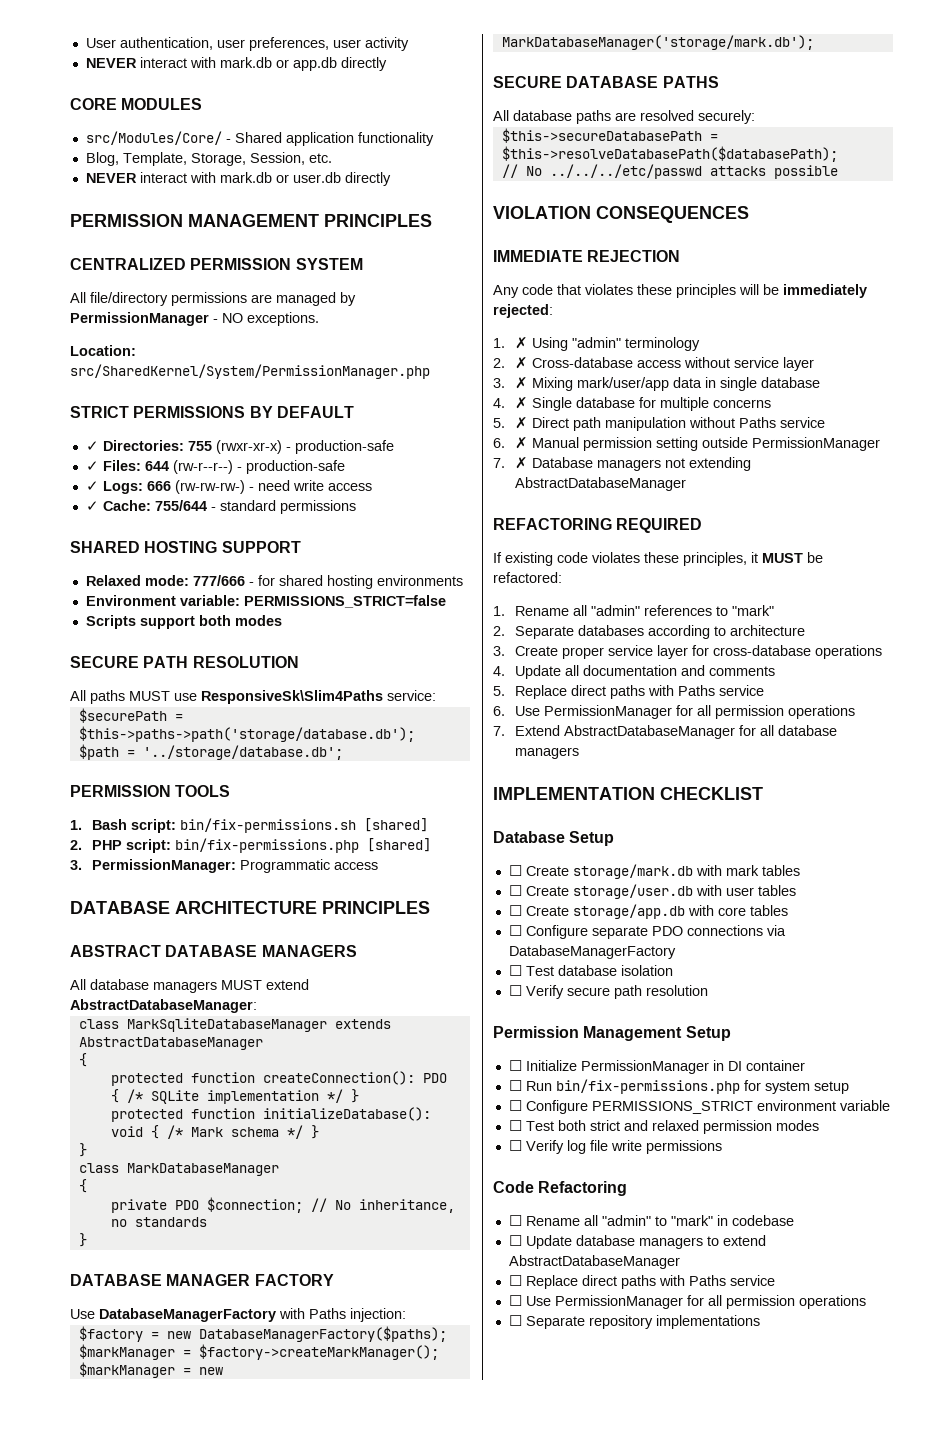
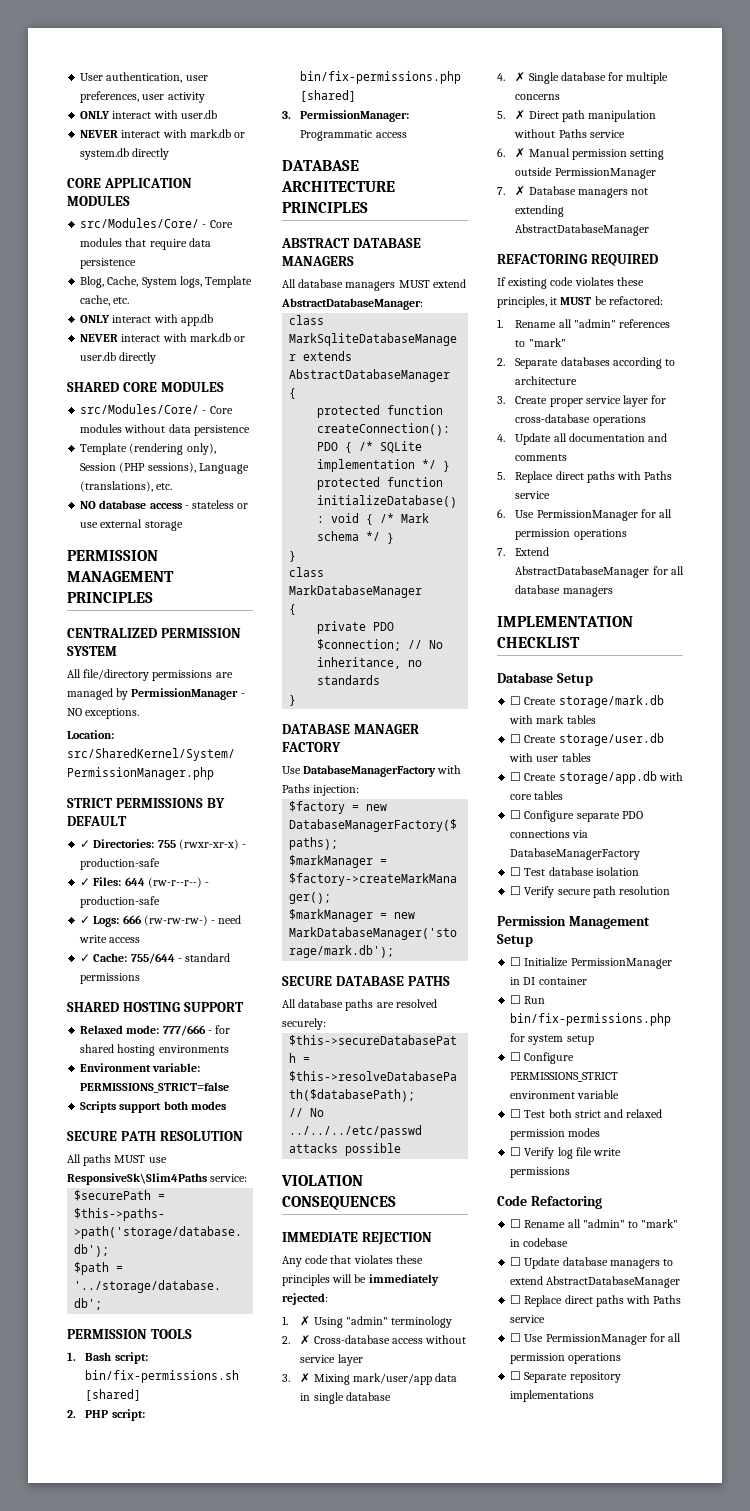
[85,57,337,71] // NEVER interact with mark.db or app.db -> [80,110,217,119] [80,129,246,138] [80,148,130,160] // ONLY interact with user.db // NEVER interact with mark.db or system.db
[121,98,203,110] [85,131,434,146] [85,152,332,166] MODULES // src/Modules/Core/ - Shared application functionality // Blog, Template, Storage, Session, etc. -> [103,178,192,188] [67,196,130,206] [80,218,233,228] [80,238,211,250] [80,258,137,269] [80,276,253,288] [80,295,130,306] [80,314,213,326] APPLICATION MODULES // src/Modules/Core/ - Core modules that require data persistence // Blog, Cache, System logs, Template cache, etc. // ONLY interact with app.db
(391, 179) none -> [67,382,224,392] [80,404,233,414] [80,424,250,436] [80,443,216,455] [80,462,249,474] [80,481,173,492] [80,500,249,509] [80,519,183,531] // SHARED CORE MODULES // src/Modules/Core/ - Core modules without data persistence // Template (rendering only), Session (PHP sessions), Language (translations), etc. // NO database access - stateless or use external storage

